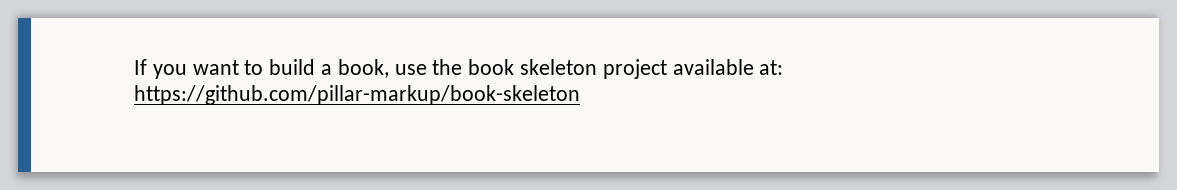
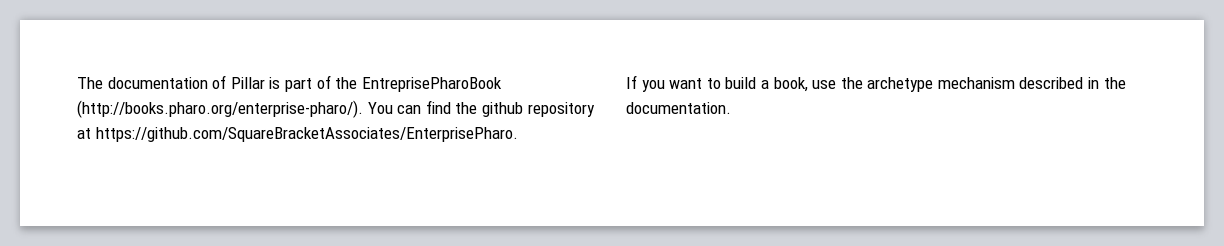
(134, 67) none -> [77,75,502,92] [77,100,595,118] [77,127,518,142] The documentation of Pillar is part of the EntreprisePharoBook (http://books.pharo.org/enterprise-pharo/). You can find the github repository at https://github.com/SquareBracketAssociates/EnterprisePharo. //
[468,59,784,79] [134,85,580,105] book skeleton project available at: https://github.com/pillar-markup/book-skeleton -> [867,77,1126,92] [626,102,731,114] archetype mechanism described in the documentation.

